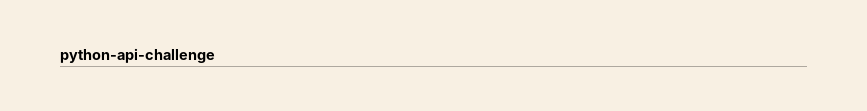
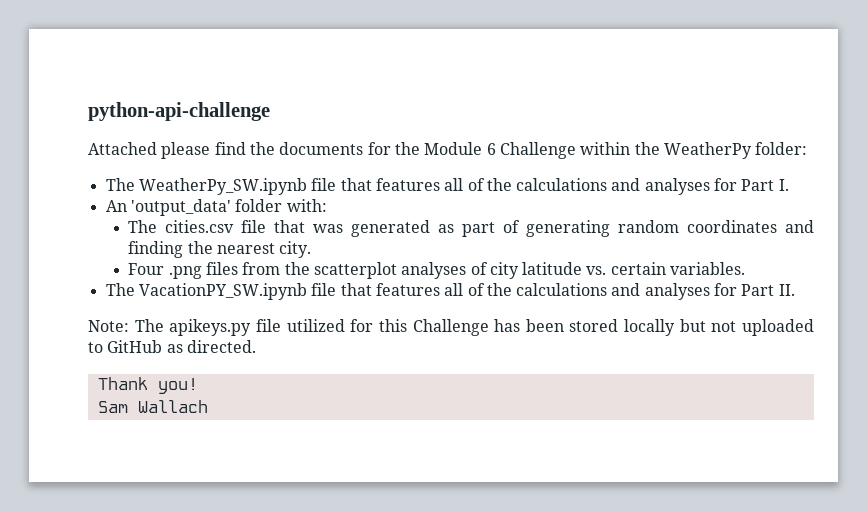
(215, 55) none -> [88,142,808,159] [105,178,789,195] [105,199,327,216] [128,220,814,237] [128,241,312,258] [128,262,746,279] [105,283,795,300] [88,319,814,336] [88,340,256,353] [97,377,198,394] [97,400,208,413] // Attached please find the documents for the Module 6 Challenge within the WeatherPy folder: // The WeatherPy_SW.ipynb file that features all of the calculations and analyses for Part I. // An 'output_data' folder with: // The cities.csv file that was generated as part of generating random coordinates and finding the nearest city. // Four .png files from the scatterplot analyses of city latitude vs. certain variables. // The VacationPY_SW.ipynb file that features all of the calculations and analyses for Part II. // Note: The apikeys.py file utilized for this Challenge has been stored locally but not uploaded to GitHub as directed. // Thank you! // Sam Wallach

